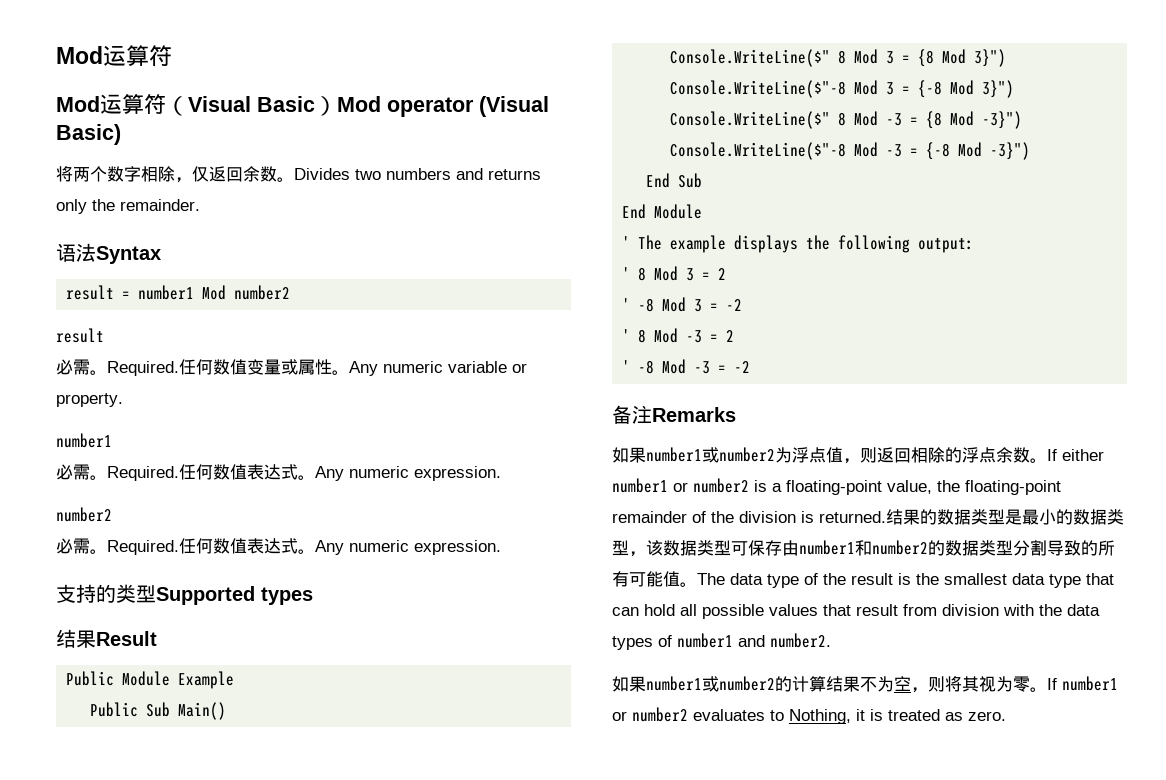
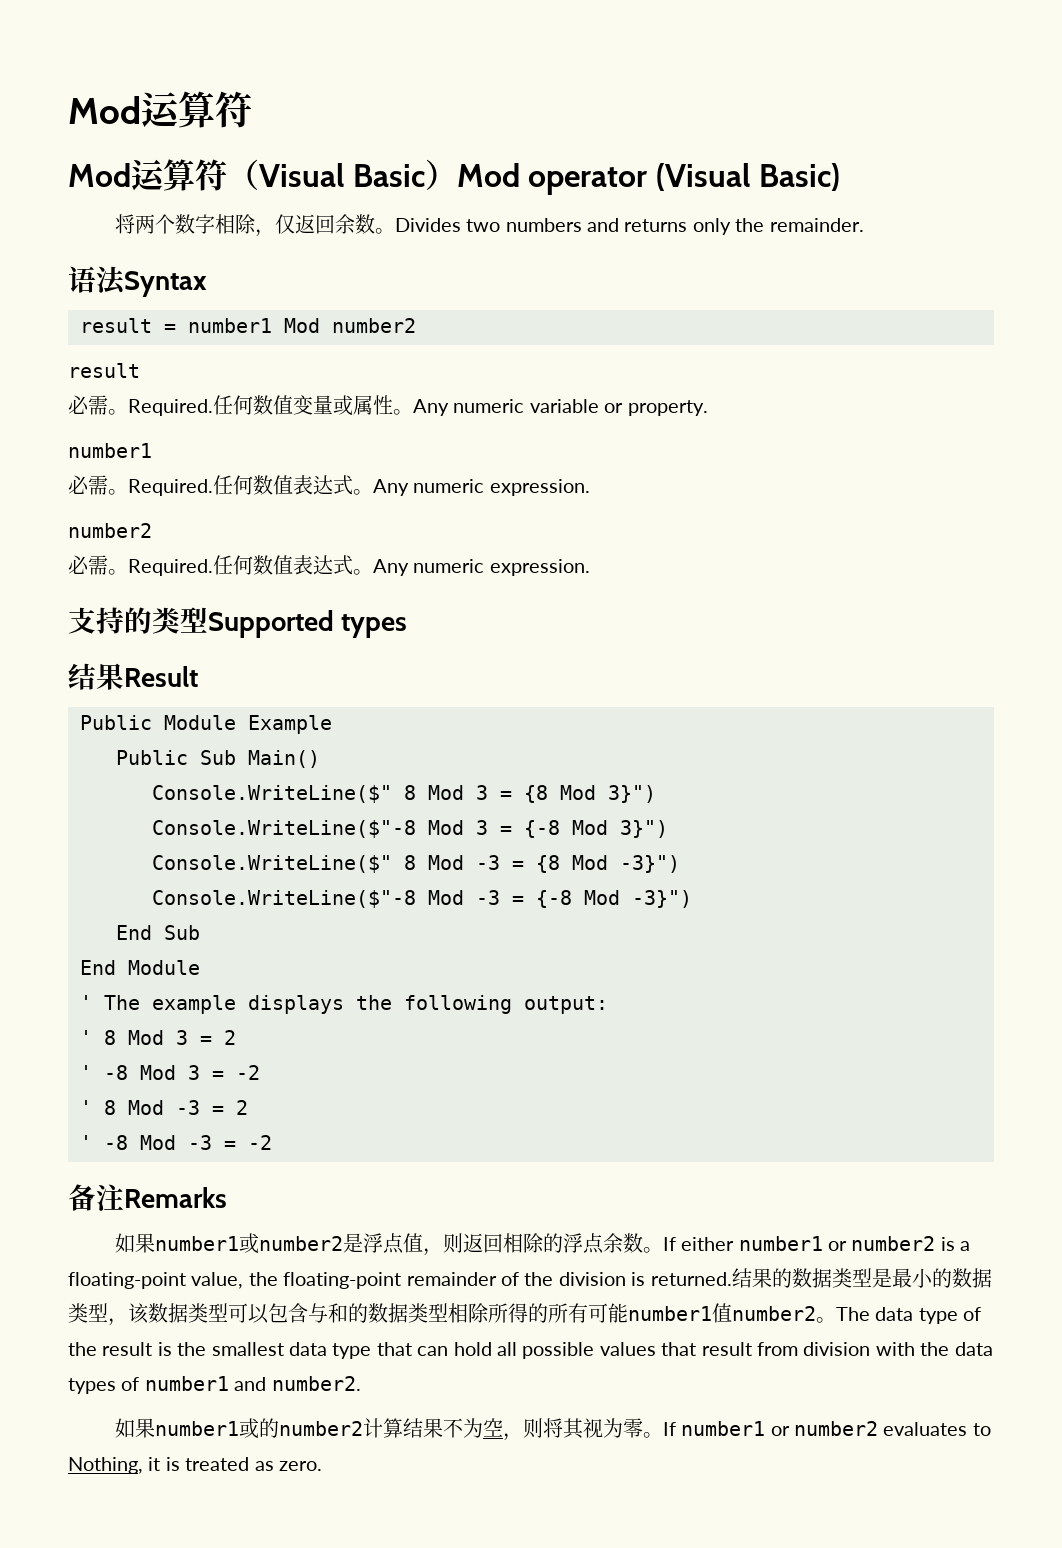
[775,447,792,463] 为 -> [342,1233,363,1253] 是
[748,540,1081,556] 保存由number1和number2的数据类型分割导致 -> [248,1303,528,1324] 以包含与和的数据类型相除所得
[663,571,680,587] 值 -> [628,1303,816,1323] number1值number2
[719,676,792,692] number2的 -> [258,1418,363,1438] 的number2

